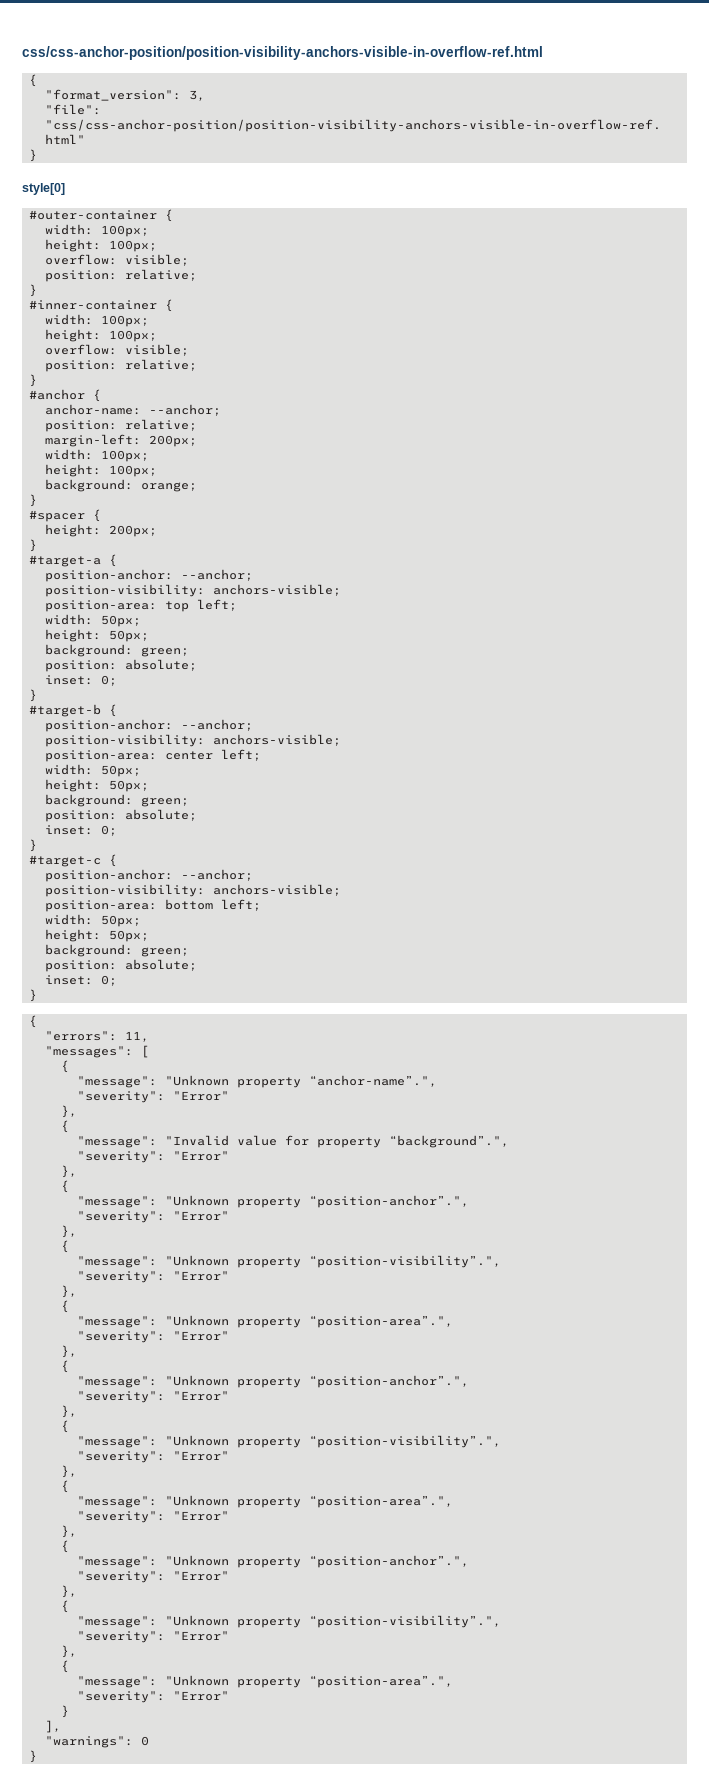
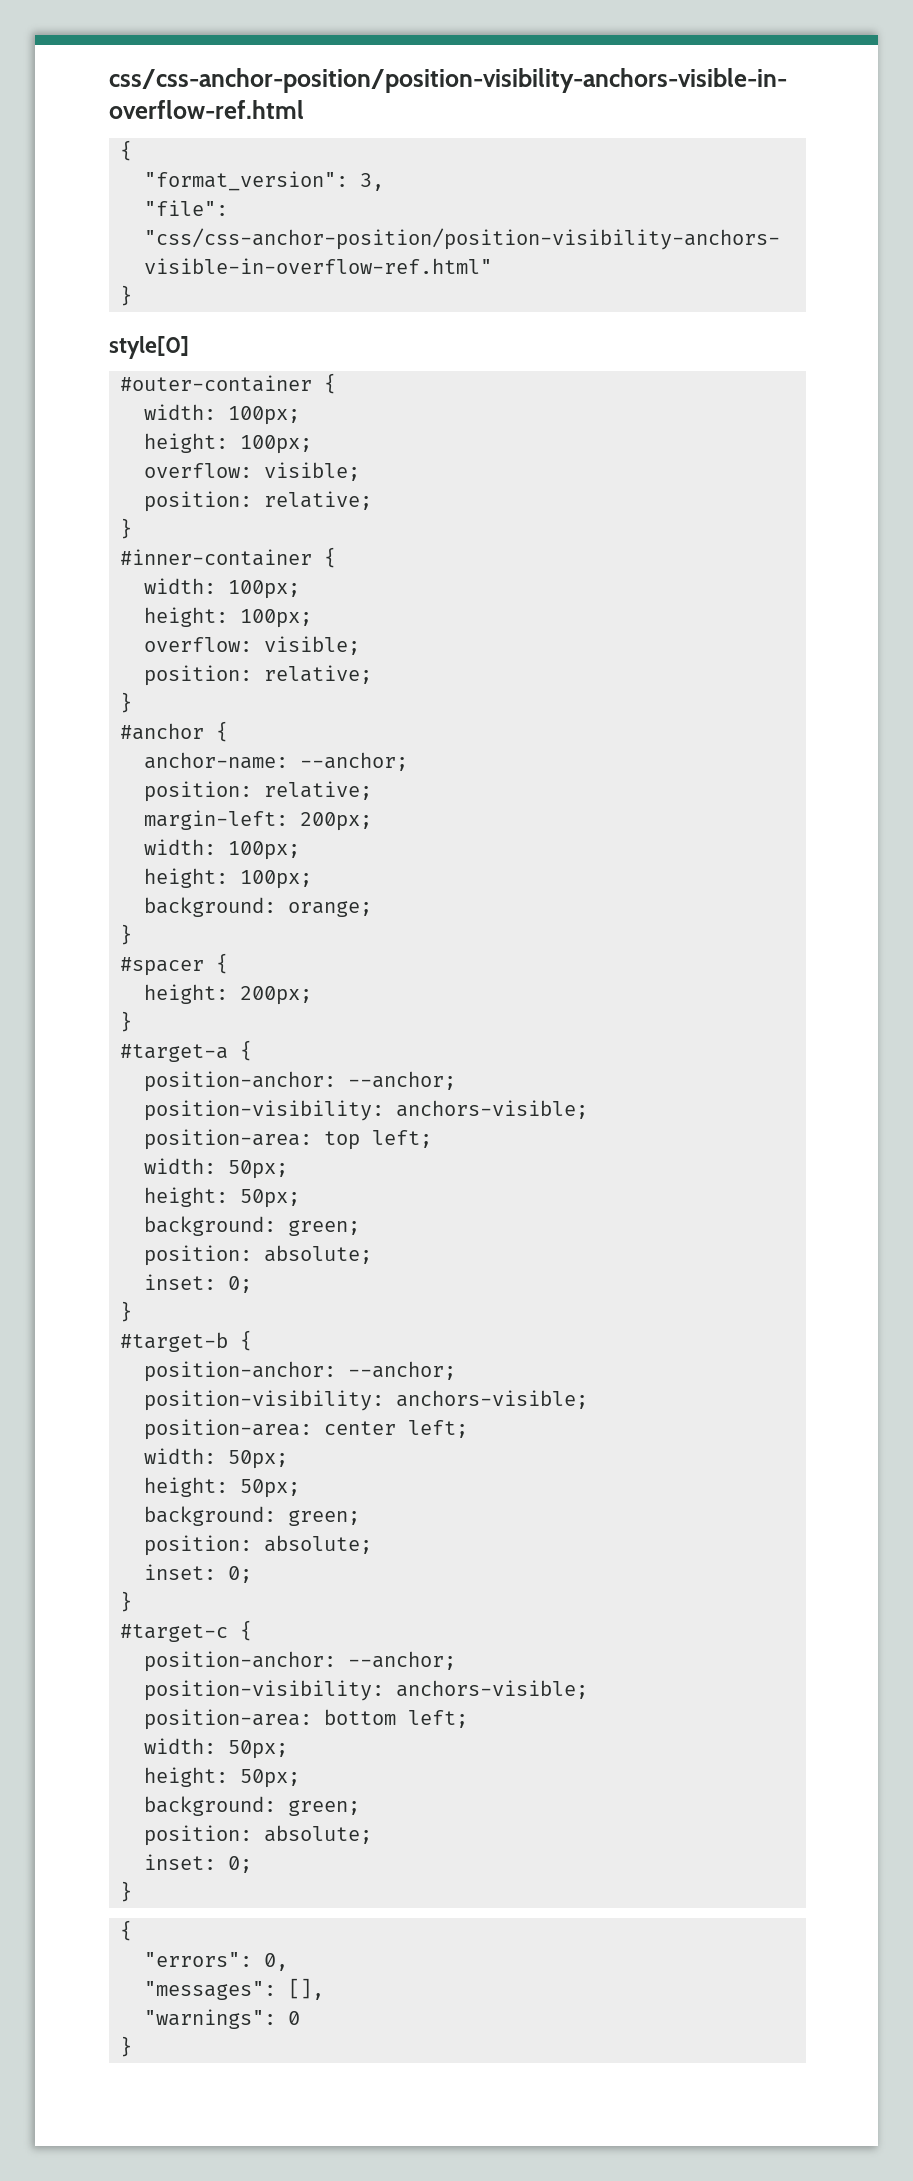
[124,1031,149,1042] 11, -> [264,1953,289,1971] 0,
[140,1045,149,1058] [60,1060,69,1073] [76,1075,437,1088] [76,1091,229,1103] [60,1105,77,1118] [60,1120,69,1133] [76,1135,509,1148] [76,1151,229,1163] [60,1165,77,1178] [60,1180,69,1193] [76,1195,469,1208] [76,1211,229,1223] [60,1225,77,1238] [60,1240,69,1253] [76,1255,501,1268] [76,1271,229,1283] [60,1285,77,1298] [60,1300,69,1313] [76,1315,453,1328] [76,1331,229,1343] [60,1345,77,1358] [60,1360,69,1373] [76,1375,469,1388] [76,1391,229,1403] [60,1405,77,1418] [60,1420,69,1433] [76,1435,501,1448] [76,1451,229,1463] [60,1465,77,1478] [60,1480,69,1493] [76,1495,453,1508] [76,1511,229,1523] [60,1525,77,1538] [60,1540,69,1553] [76,1555,469,1568] [76,1571,229,1583] [60,1585,77,1598] [60,1600,69,1613] [76,1615,501,1628] [76,1631,229,1643] [60,1645,77,1658] [60,1660,69,1673] [76,1675,453,1688] [76,1691,229,1703] [60,1705,69,1718] [44,1720,61,1733] [ // { // "message": "Unknown property “anchor-name”.", // "severity": "Error" // }, // { // "message": "Invalid value for property “background”.", // "severity": "Error" // }, // { // "message": "Unknown property “position-anchor”.", // "severity": "Error" // }, // { // "message": "Unknown property “position-visibility”.", // "severity": "Error" // }, // { // "message": "Unknown property “position-area”.", // "severity": "Error" // }, // { // "message": "Unknown property “position-anchor”.", // "severity": "Error" // }, // { // "message": "Unknown property “position-visibility”.", // "severity": "Error" // }, // { // "message": "Unknown property “position-area”.", // "severity": "Error" // }, // { // "message": "Unknown property “position-anchor”.", // "severity": "Error" // }, // { // "message": "Unknown property “position-visibility”.", // "severity": "Error" // }, // { // "message": "Unknown property “position-area”.", // "severity": "Error" // } // ], -> [288,1978,325,2000] [],

